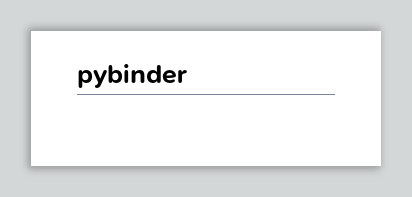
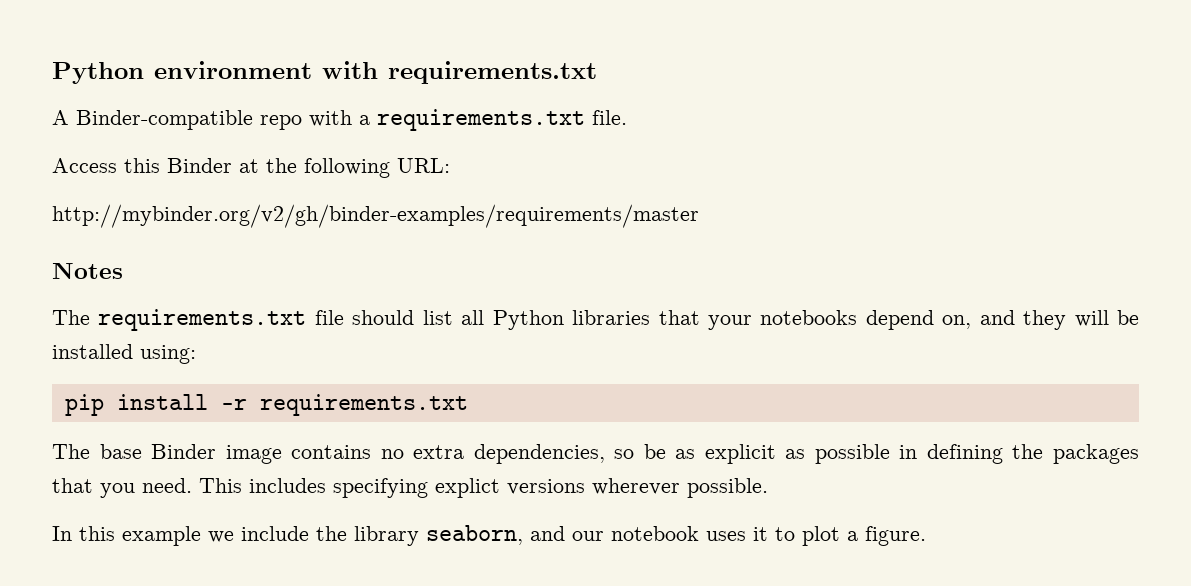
[77,64,187,88] pybinder -> [52,61,597,84] [52,109,627,131] [52,158,450,178] [52,204,699,228] [52,262,123,279] [52,309,1139,331] [52,344,196,364] [64,394,468,416] [52,444,1139,464] [52,478,768,498] [52,525,926,546] Python environment with requirements.txt // A Binder-compatible repo with a requirements.txt file. // Access this Binder at the following URL: // http://mybinder.org/v2/gh/binder-examples/requirements/master // Notes // The requirements.txt file should list all Python libraries that your notebooks depend on, and they will be installed using: // pip install -r requirements.txt // The base Binder image contains no extra dependencies, so be as explicit as possible in defining the packages that you need. This includes specifying explict versions wherever possible. // In this example we include the library seaborn, and our notebook uses it to plot a figure.

